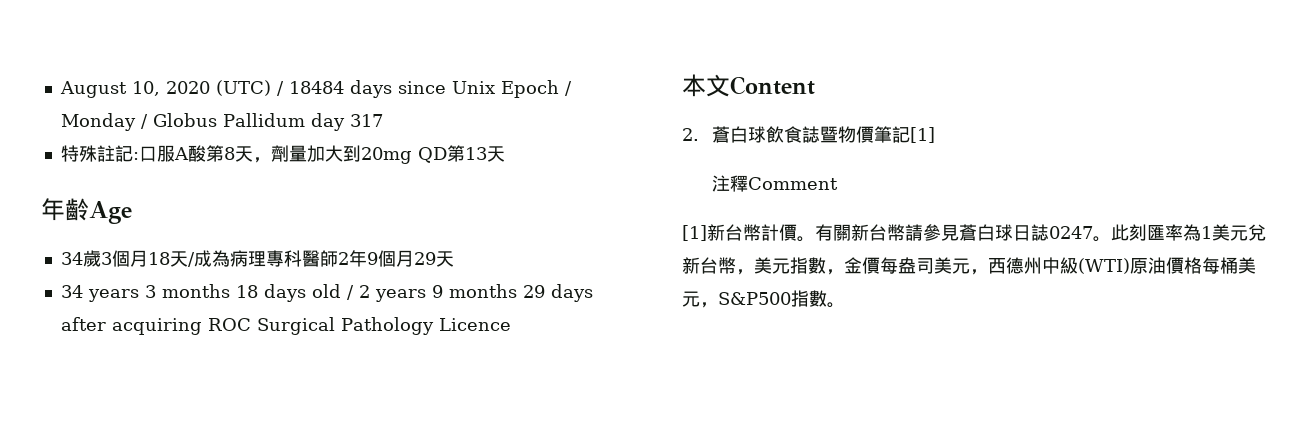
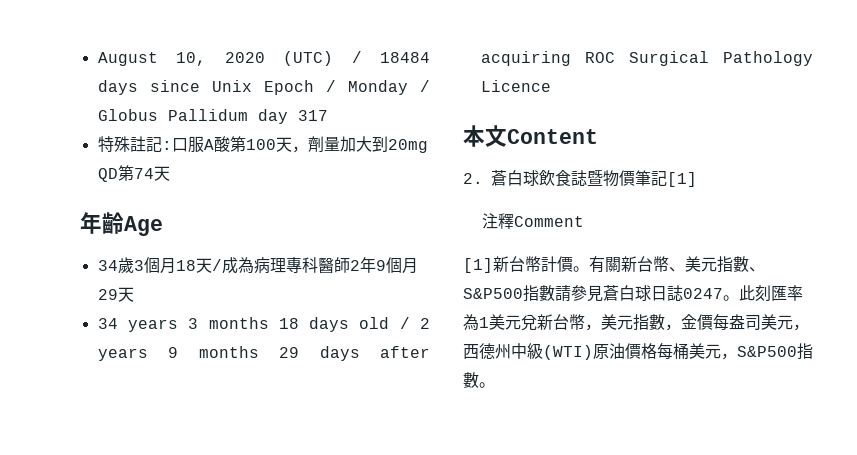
[223,147,235,160] 8 -> [245,139,276,150] 100
[464,147,487,160] 13 -> [133,168,154,179] 74
(905, 232) none -> [669,256,765,273] [463,285,555,302] 、美元指數、S&P500指數

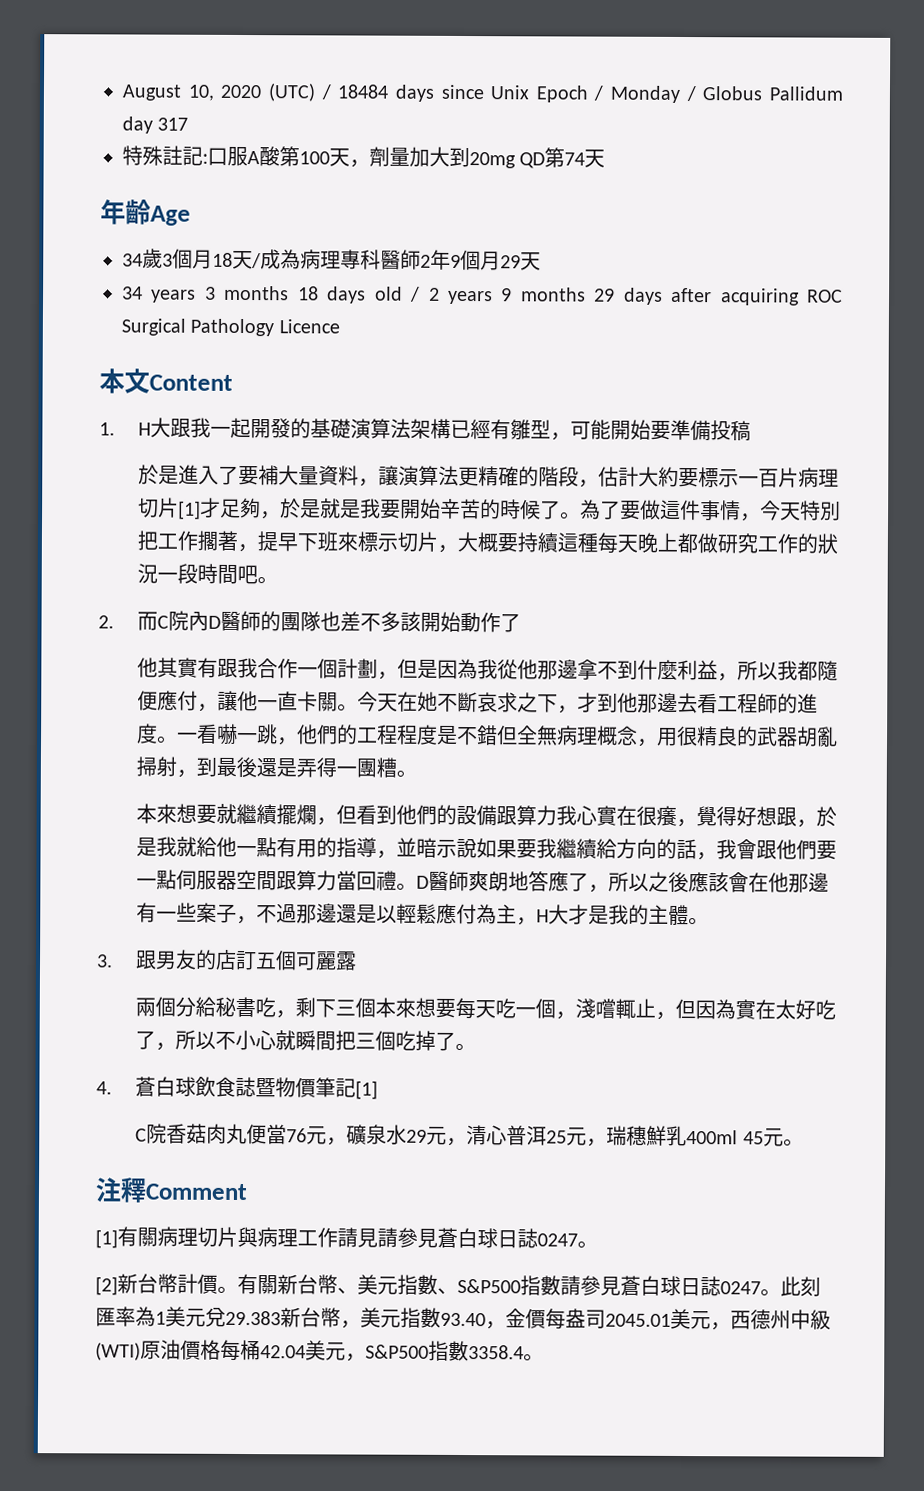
[463,173,483,184] 2. -> [99,417,752,442] [138,464,840,488] [138,497,842,522] [137,530,839,555] [137,563,279,585] [98,610,522,633] [137,657,839,682] [137,690,819,714] [137,723,839,747] [136,756,418,778] [136,803,838,828] [136,836,838,861] [136,869,830,893] [136,902,710,926] [96,949,358,971] [135,996,837,1020] [135,1029,477,1052] [96,1081,112,1095] 1. H大跟我一起開發的基礎演算法架構已經有雛型，可能開始要準備投稿 // 於是進入了要補大量資料，讓演算法更精確的階段，估計大約要標示一百片病理切片[1]才足夠，於是就是我要開始辛苦的時候了。為了要做這件事情，今天特別把工作擱著，提早下班來標示切片，大概要持續這種每天晚上都做研究工作的狀況一段時間吧。 // 2.而C院內D醫師的團隊也差不多該開始動作了 // 他其實有跟我合作一個計劃，但是因為我從他那邊拿不到什麼利益，所以我都隨便應付，讓他一直卡關。今天在她不斷哀求之下，才到他那邊去看工程師的進度。一看嚇一跳，他們的工程程度是不錯但全無病理概念，用很精良的武器胡亂掃射，到最後還是弄得一團糟。 // 本來想要就繼續擺爛，但看到他們的設備跟算力我心實在很癢，覺得好想跟，於是我就給他一點有用的指導，並暗示說如果要我繼續給方向的話，我會跟他們要一點伺服器空間跟算力當回禮。D醫師爽朗地答應了，所以之後應該會在他那邊有一些案子，不過那邊還是以輕鬆應付為主，H大才是我的主體。 // 3.跟男友的店訂五個可麗露 // 兩個分給秘書吃，剩下三個本來想要每天吃一個，淺嚐輒止，但因為實在太好吃了，所以不小心就瞬間把三個吃掉了。 // 4.
[481,213,584,229] [463,258,493,273] 注釋Comment // [1] -> [135,1123,804,1147] [95,1177,248,1203] [95,1226,598,1249] [95,1276,118,1296] C院香菇肉丸便當76元，礦泉水29元，清心普洱25元，瑞穗鮮乳400ml 45元。 // 注釋Comment // [1]有關病理切片與病理工作請見請參見蒼白球日誌0247。 // [2]
(537, 322) none -> [225,1310,281,1326] 29.383
(665, 322) none -> [440,1312,486,1327] 93.40
(761, 322) none -> [605,1313,671,1327] 2045.01
(689, 351) none -> [260,1345,306,1359] 42.04
(479, 380) none -> [468,1345,524,1360] 3358.4

